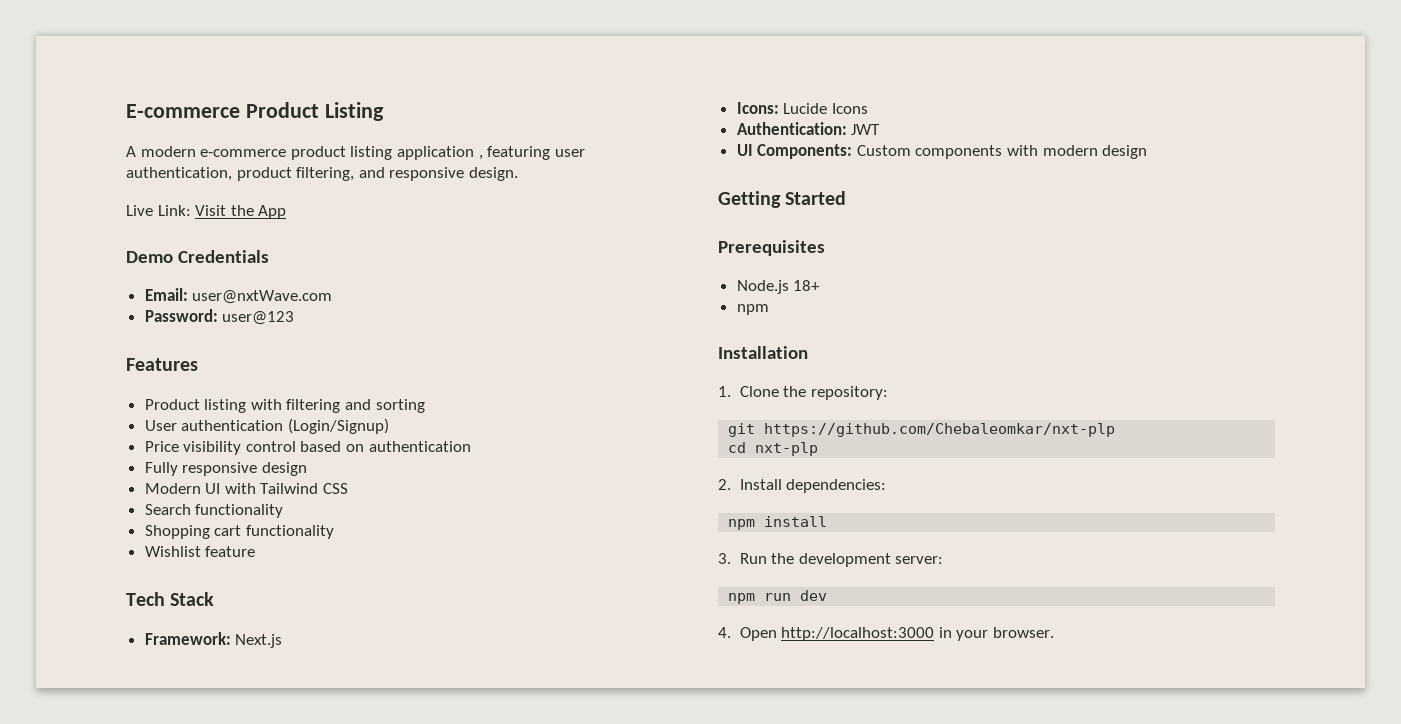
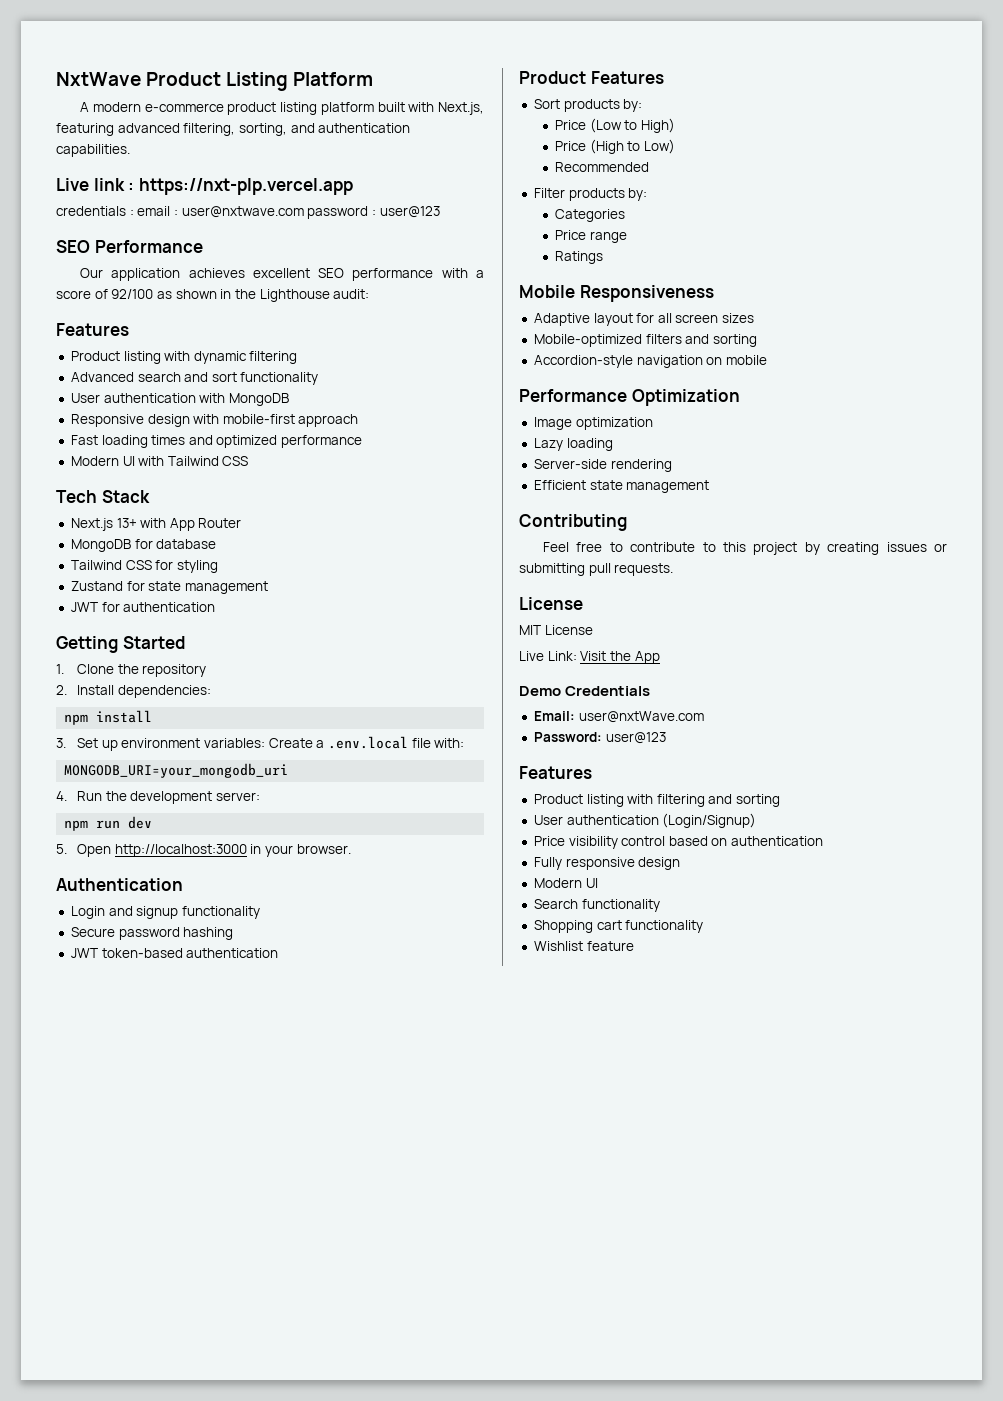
[126,104,240,118] E-commerce -> [56,72,141,86] NxtWave
(384, 111) none -> [293,72,374,86] Platform
[396,146,585,160] [126,167,518,181] application , featuring user authentication, product filtering, and responsive design. -> [320,102,484,115] [56,123,411,136] [56,144,130,157] [56,178,353,195] [56,206,440,219] [56,240,203,253] [80,268,484,281] [56,289,370,302] [56,323,129,336] [70,351,298,364] [70,372,319,385] [70,393,289,406] [70,414,359,427] [70,435,363,448] [70,456,249,466] [56,490,150,503] [70,518,242,531] [70,539,217,552] [70,560,218,573] [70,581,268,594] [70,602,216,612] [56,636,185,653] [56,664,207,677] [56,685,211,698] [64,710,153,725] [56,736,465,751] [64,763,289,778] [56,791,261,804] [64,816,153,831] [56,844,351,857] [56,878,183,891] [70,906,260,919] [70,927,234,940] [70,948,279,958] [519,71,664,84] [533,99,643,112] [555,118,675,133] [555,139,675,154] [555,162,650,172] [533,188,648,201] [555,209,626,222] [555,230,627,243] [555,251,604,264] [519,285,714,302] [533,313,755,326] [533,334,757,347] [533,355,767,368] [519,389,740,406] [533,417,653,430] [533,438,613,451] [533,459,672,472] [533,480,710,493] [519,514,627,531] [543,542,948,555] [519,563,674,576] [519,597,583,610] [519,625,593,635] platform built with Next.js, featuring advanced filtering, sorting, and authentication capabilities. // Live link : https://nxt-plp.vercel.app // credentials : email : user@nxtwave.com password : user@123 // SEO Performance // Our application achieves excellent SEO performance with a score of 92/100 as shown in the Lighthouse audit: // Features // Product listing with dynamic filtering // Advanced search and sort functionality // User authentication with MongoDB // Responsive design with mobile-first approach // Fast loading times and optimized performance // Modern UI with Tailwind CSS // Tech Stack // Next.js 13+ with App Router // MongoDB for database // Tailwind CSS for styling // Zustand for state management // JWT for authentication // Getting Started // 1. Clone the repository // 2. Install dependencies: // npm install // 3. Set up environment variables: Create a .env.local file with: // MONGODB_URI=your_mongodb_uri // 4. Run the development server: // npm run dev // 5. Open http://localhost:3000 in your browser. // Authentication // Login and signup functionality // Secure password hashing // JWT token-based authentication // Product Features // Sort products by: // Price (Low to High) // Price (High to Low) // Recommended // Filter products by: // Categories // Price range // Ratings // Mobile Responsiveness // Adaptive layout for all screen sizes // Mobile-optimized filters and sorting // Accordion-style navigation on mobile // Performance Optimization // Image optimization // Lazy loading // Server-side rendering // Efficient state management // Contributing // Feel free to contribute to this project by creating issues or submitting pull requests. // License // MIT License
[224,483,349,494] with Tailwind CSS -> (598, 883) none
[126,592,215,606] [144,632,283,648] [736,102,868,114] [736,122,881,135] [736,144,1148,159] [718,191,847,208] [718,240,825,256] [736,280,821,294] [736,304,769,315] [718,346,808,359] [718,386,888,400] [728,423,1116,437] [728,442,819,456] [718,479,887,493] [728,516,828,530] [718,553,944,567] [728,590,828,604] [718,627,1054,641] // Tech Stack // Framework: Next.js // Icons: Lucide Icons // Authentication: JWT // UI Components: Custom components with modern design // Getting Started // Prerequisites // Node.js 18+ // npm // Installation // 1. Clone the repository: // git https://github.com/Chebaleomkar/nxt-plp // cd nxt-plp // 2. Install dependencies: // npm install // 3. Run the development server: // npm run dev // 4. Open http://localhost:3000 in your browser. -> (634, 946) none

